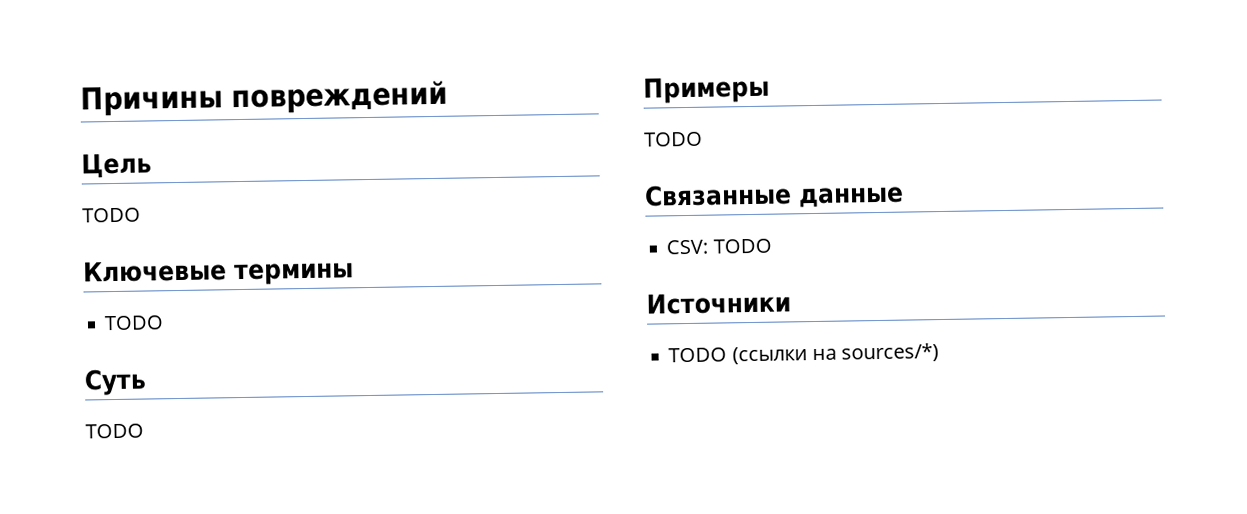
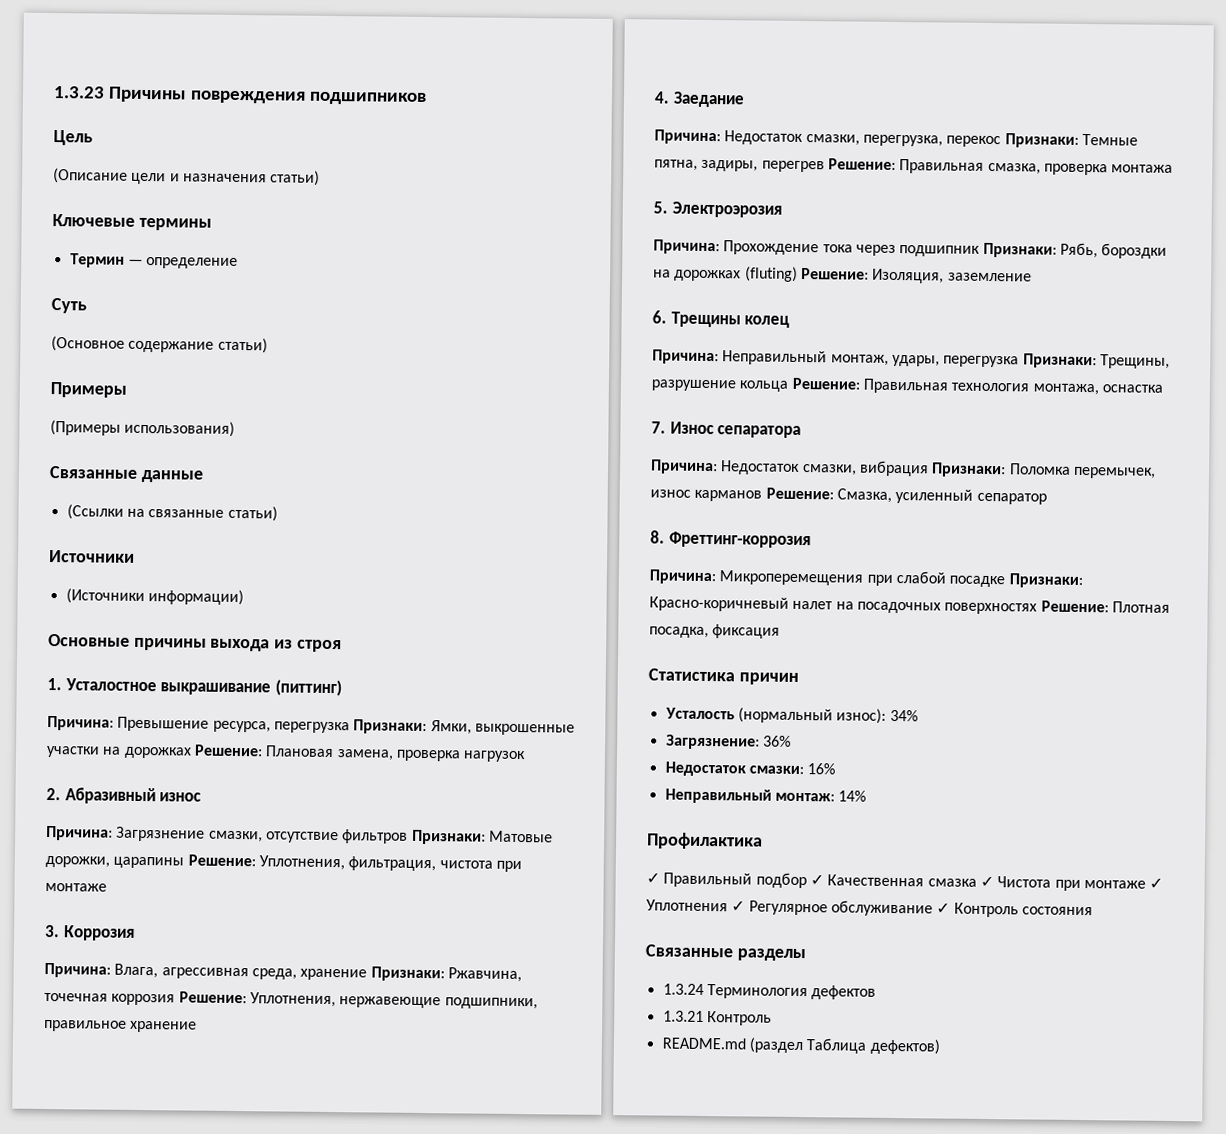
[80,80,448,117] [81,153,152,179] [82,207,141,223] [83,260,354,286] [104,315,165,331] [84,368,147,396] [85,423,144,439] Причины повреждений // Цель // TODO // Ключевые термины // TODO // Суть // TODO -> [53,86,427,105] [53,130,93,146] [53,168,321,186] [52,214,212,231] [69,253,239,269] [51,298,87,314] [51,336,268,354] 1.3.23 Причины повреждения подшипников // Цель // (Описание цели и назначения статьи) // Ключевые термины // Термин — определение // Суть // (Основное содержание статьи)
[644,131,703,147] TODO -> [50,420,236,437] (Примеры использования)
[666,238,772,255] [646,292,791,315] [668,343,940,365] CSV: TODO // Источники // TODO (ссылки на sources/*) -> [66,504,278,522] [49,549,135,563] [65,588,244,606] [48,633,342,653] [47,677,342,697] [47,715,575,736] [46,744,527,763] [46,787,202,805] [46,825,553,845] [45,854,522,873] [45,882,107,892] [45,924,135,941] [44,962,522,983] [44,991,538,1010] [44,1019,198,1033] [654,91,745,108] [654,129,1138,148] [654,158,1174,176] [653,201,782,218] [653,239,1168,259] [653,266,1032,284] [652,310,791,328] [652,349,1170,369] [651,377,1163,396] [651,421,802,438] [650,459,1156,479] [650,487,1047,505] [650,530,811,549] [649,569,1083,589] [649,596,1170,615] [649,624,781,639] [648,668,799,685] [664,707,918,724] [665,734,791,750] [664,761,836,777] [664,788,867,804] [647,832,763,850] [646,872,1164,891] [646,899,1093,918] [645,944,806,962] [662,983,877,1000] [662,1010,772,1026] [661,1037,940,1055] (Ссылки на связанные статьи) // Источники // (Источники информации) // Основные причины выхода из строя // 1. Усталостное выкрашивание (питтинг) // Причина: Превышение ресурса, перегрузка Признаки: Ямки, выкрошенные участки на дорожках Решение: Плановая замена, проверка нагрузок // 2. Абразивный износ // Причина: Загрязнение смазки, отсутствие фильтров Признаки: Матовые дорожки, царапины Решение: Уплотнения, фильтрация, чистота при монтаже // 3. Коррозия // Причина: Влага, агрессивная среда, хранение Признаки: Ржавчина, точечная коррозия Решение: Уплотнения, нержавеющие подшипники, правильное хранение // 4. Заедание // Причина: Недостаток смазки, перегрузка, перекос Признаки: Темные пятна, задиры, перегрев Решение: Правильная смазка, проверка монтажа // 5. Электроэрозия // Причина: Прохождение тока через подшипник Признаки: Рябь, бороздки на дорожках (fluting) Решение: Изоляция, заземление // 6. Трещины колец // Причина: Неправильный монтаж, удары, перегрузка Признаки: Трещины, разрушение кольца Решение: Правильная технология монтажа, оснастка // 7. Износ сепаратора // Причина: Недостаток смазки, вибрация Признаки: Поломка перемычек, износ карманов Решение: Смазка, усиленный сепаратор // 8. Фреттинг-коррозия // Причина: Микроперемещения при слабой посадке Признаки: Красно-коричневый налет на посадочных поверхностях Решение: Плотная посадка, фиксация // Статистика причин // Усталость (нормальный износ): 34% // Загрязнение: 36% // Недостаток смазки: 16% // Неправильный монтаж: 14% // Профилактика // ✓ Правильный подбор ✓ Качественная смазка ✓ Чистота при монтаже ✓ Уплотнения ✓ Регулярное обслуживание ✓ Контроль состояния // Связанные разделы // 1.3.24 Терминология дефектов // 1.3.21 Контроль // README.md (раздел Таблица дефектов)

